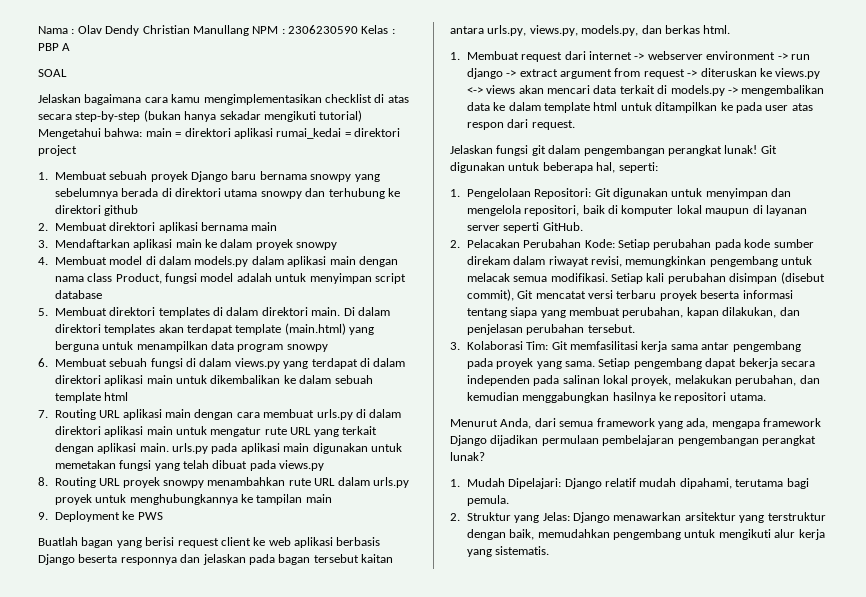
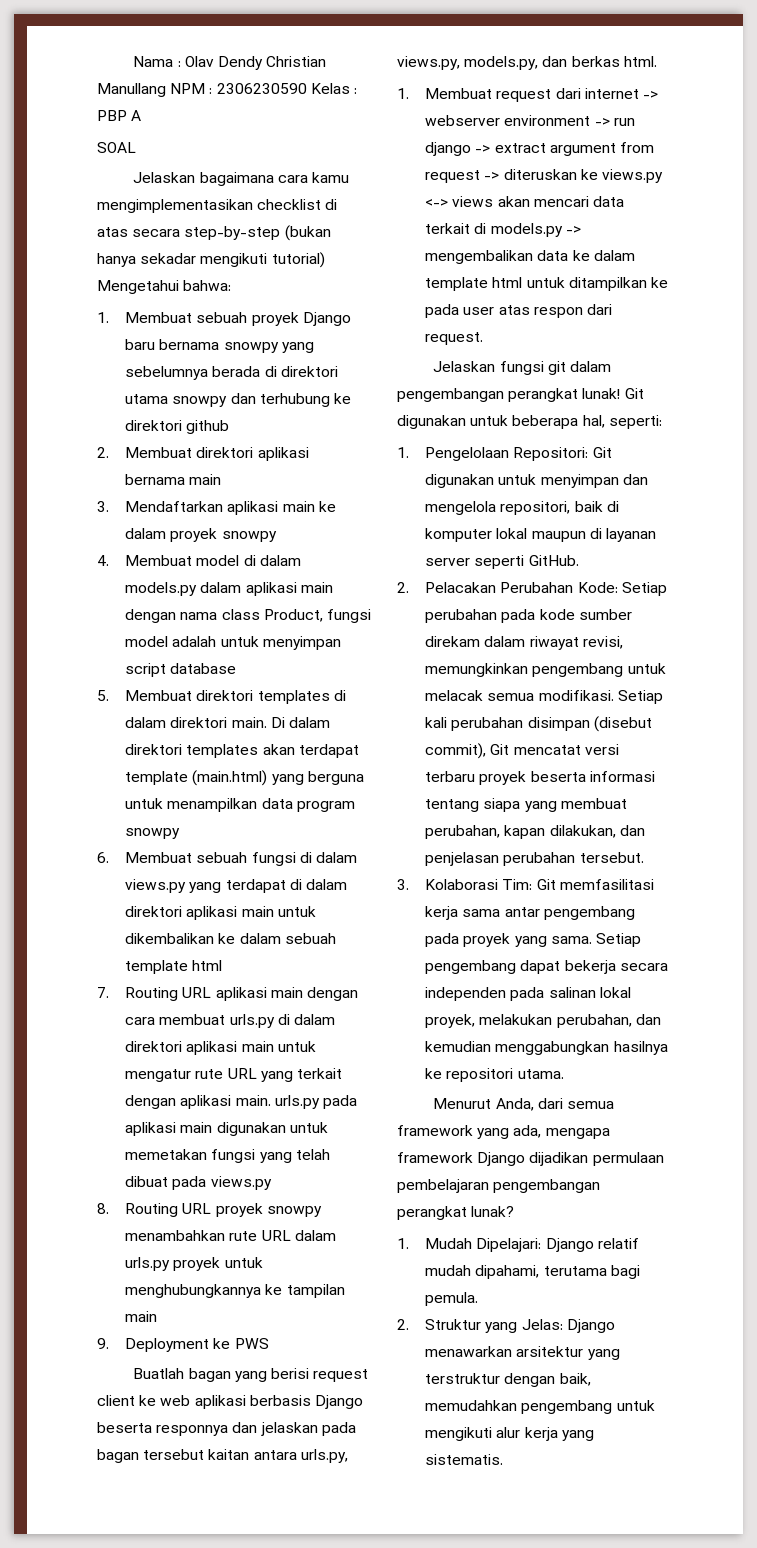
[145,128,400,139] [38,145,77,156] main = direktori aplikasi rumai_kedai = direktori project -> (232, 285) none

